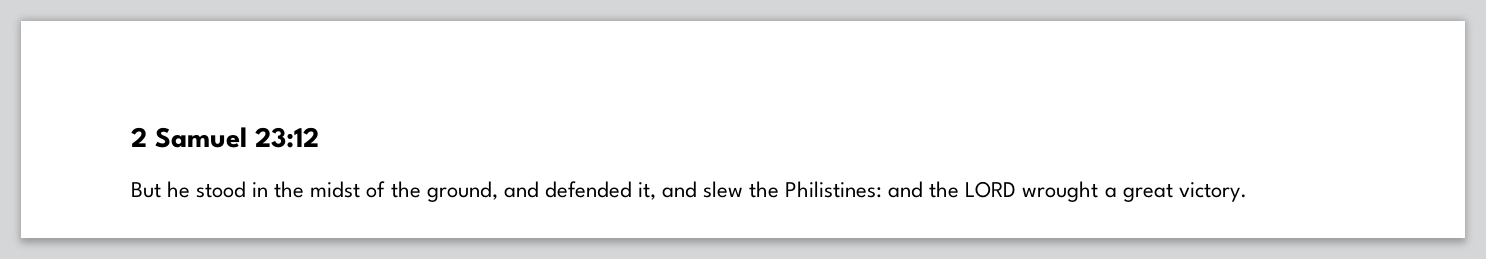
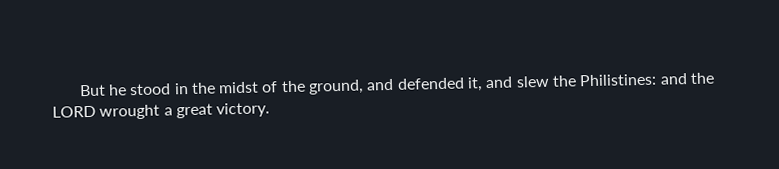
[131,127,319,148] 2 Samuel 23:12 // -> (78, 90) none

